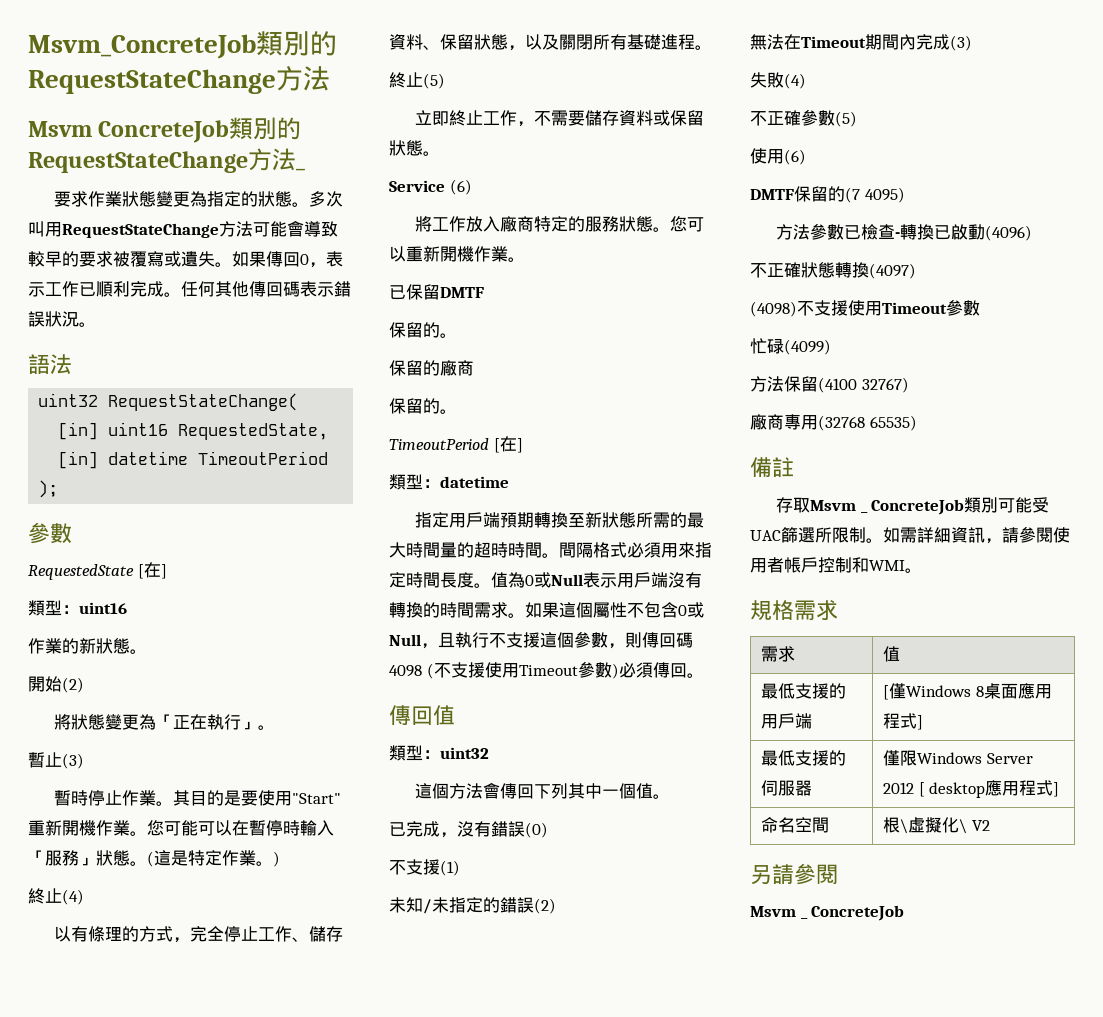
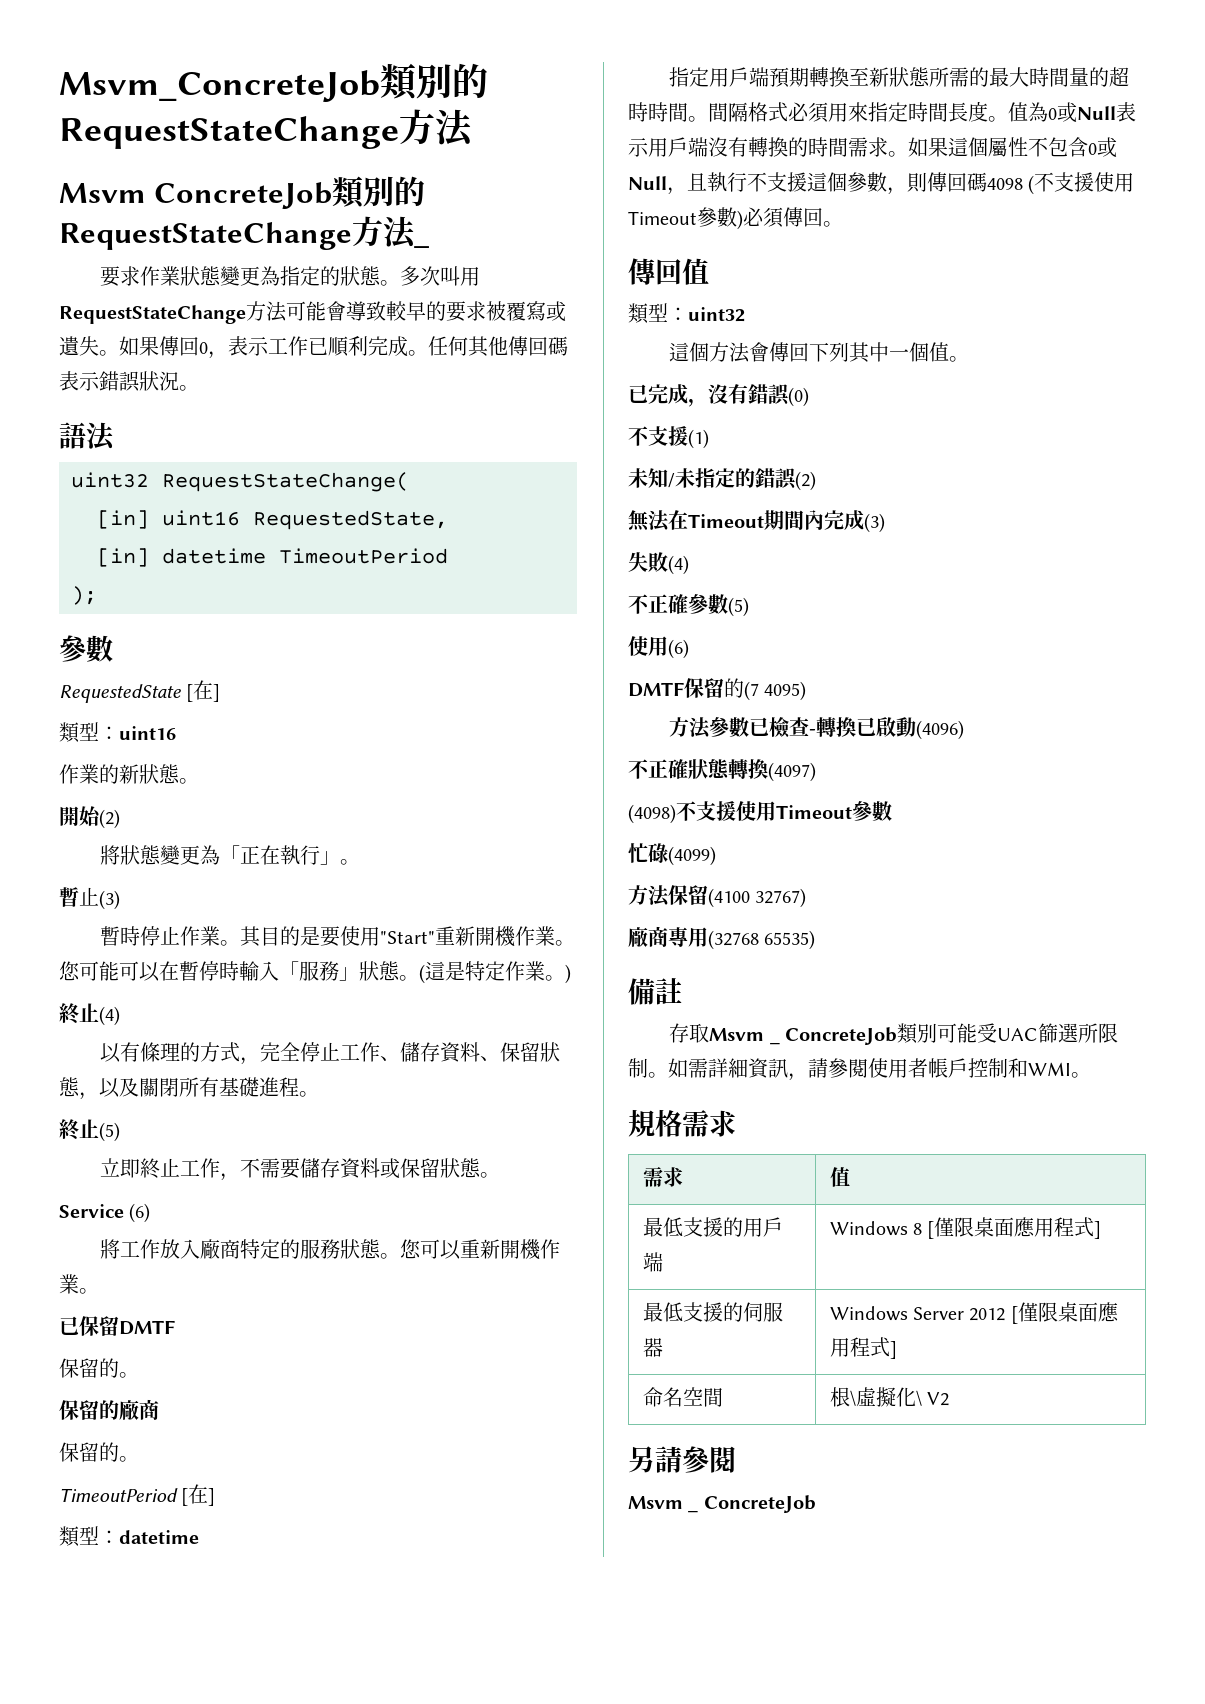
[883,683,984,700] [僅Windows 8 -> [829,1217,975,1239] Windows 8 [僅限
[883,750,918,766] 僅限 -> (663, 1347) none
[929,782,986,798] desktop -> [1017,1302,1098,1322] 僅限桌面

